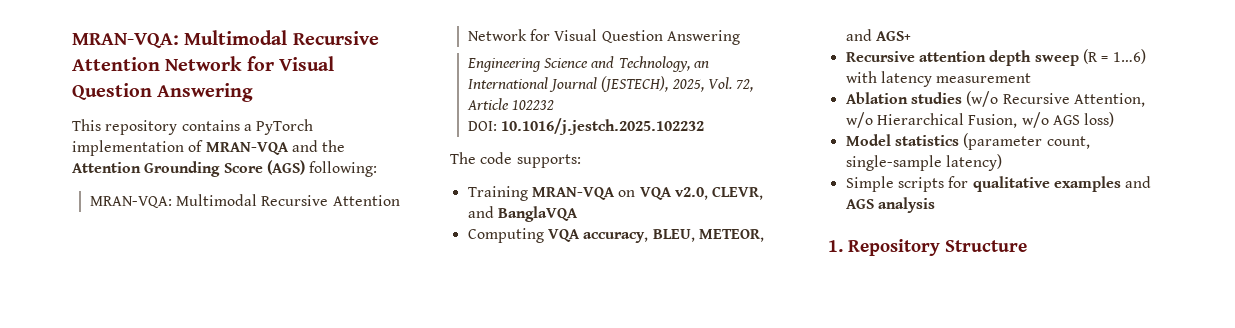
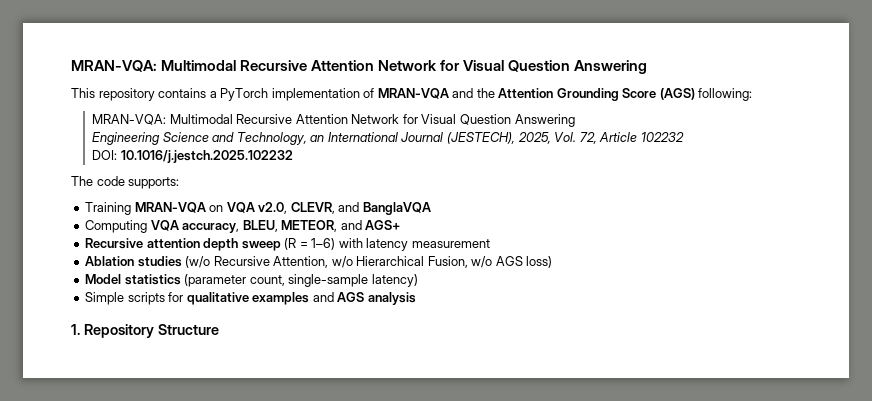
[1112,49,1146,64] 1…6) -> [311,238,336,250] 1–6)

